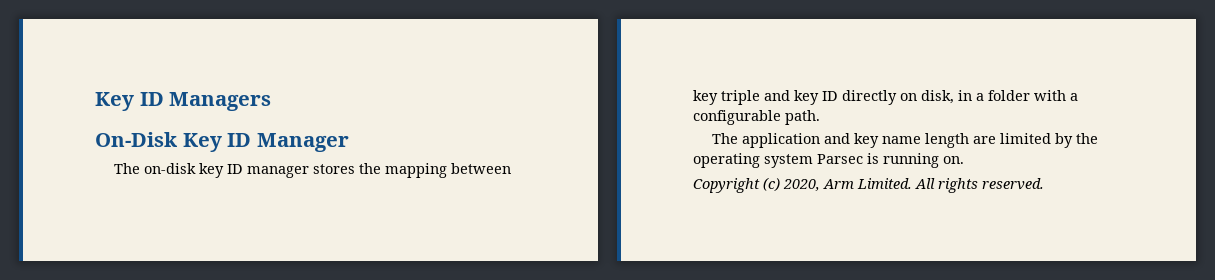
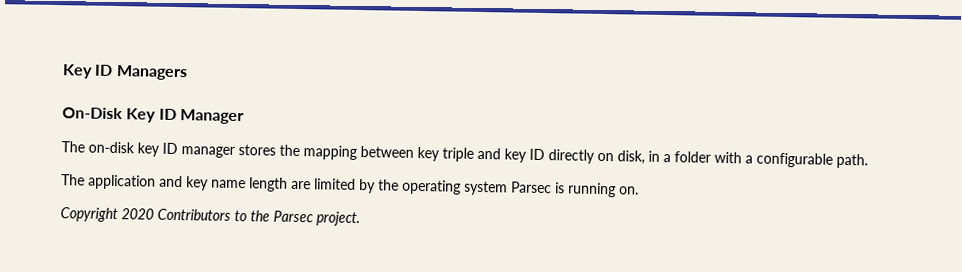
[763,177,1044,193] (c) 2020, Arm Limited. All rights reserved. -> [121,208,360,227] 2020 Contributors to the Parsec project.

